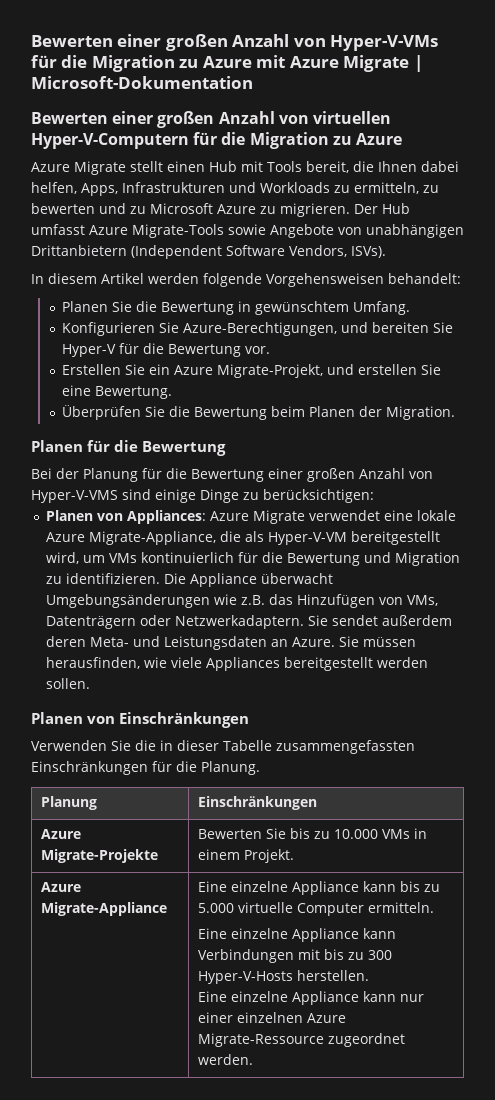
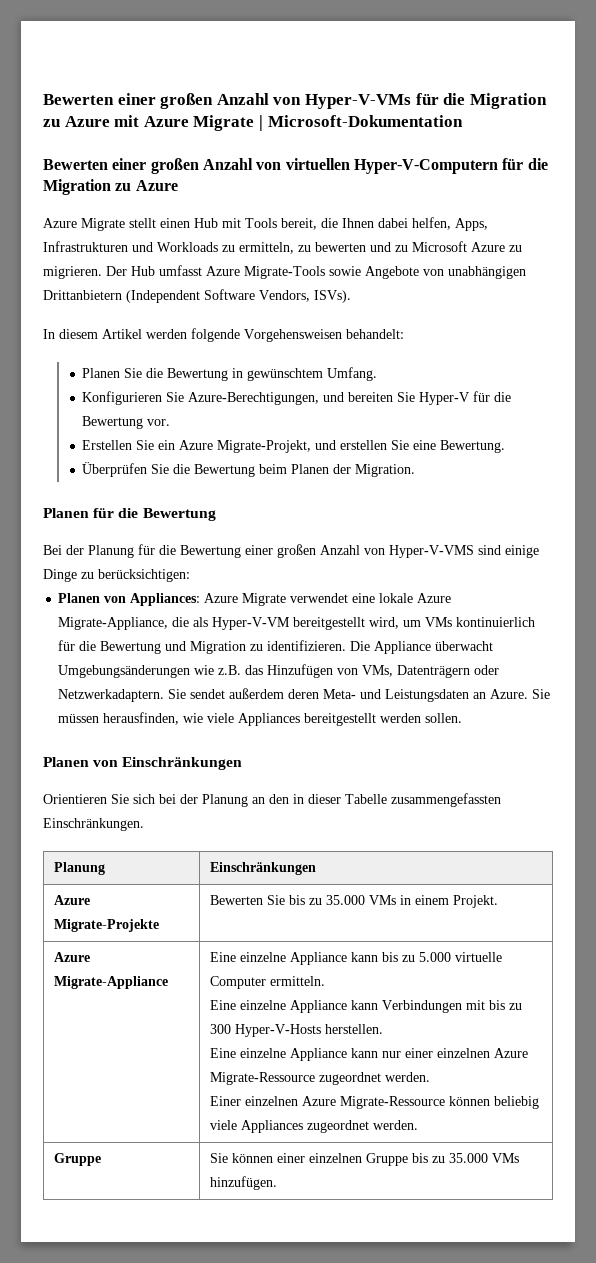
[31,740,415,754] [31,761,260,775] Verwenden Sie die in dieser Tabelle zusammengefassten Einschränkungen für die Planung. -> [43,793,501,807] [43,818,144,831] Orientieren Sie sich bei der Planung an den in dieser Tabelle zusammengefassten Einschränkungen.
[334,829,379,839] 10.000 -> [325,895,365,905] 35.000
(254, 1059) none -> [209,1096,539,1109] [209,1120,418,1133] [53,1153,101,1166] [209,1153,519,1166] [209,1176,277,1190] // Einer einzelnen Azure Migrate-Ressource können beliebig viele Appliances zugeordnet werden. // Gruppe | Sie können einer einzelnen Gruppe bis zu 35.000 VMs hinzufügen.

